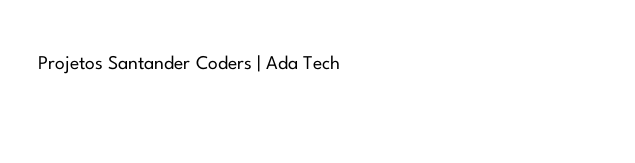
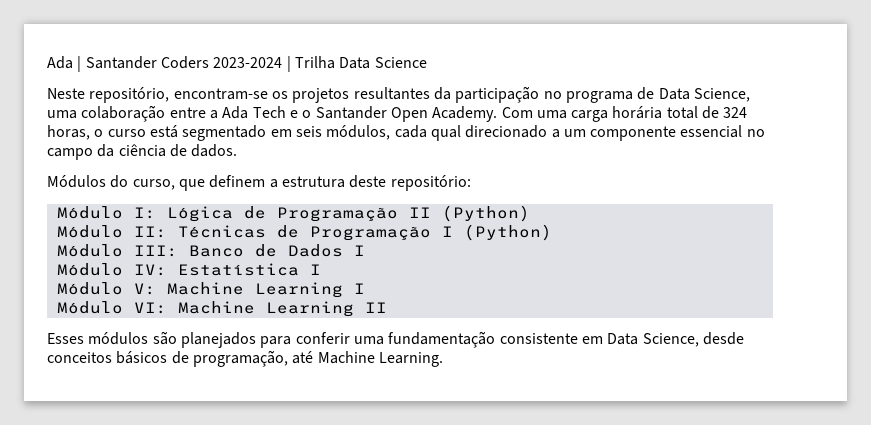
[38,55,341,74] Projetos Santander Coders | Ada Tech -> [47,56,427,72] [47,86,750,103] [47,105,748,122] [47,125,765,141] [47,144,238,160] [47,175,471,191] [56,205,530,222] [56,224,552,241] [56,244,365,257] [56,263,321,276] [56,282,365,298] [56,301,387,317] [47,331,744,348] [47,350,443,367] Ada | Santander Coders 2023-2024 | Trilha Data Science // Neste repositório, encontram-se os projetos resultantes da participação no programa de Data Science, uma colaboração entre a Ada Tech e o Santander Open Academy. Com uma carga horária total de 324 horas, o curso está segmentado em seis módulos, cada qual direcionado a um componente essencial no campo da ciência de dados. // Módulos do curso, que definem a estrutura deste repositório: // Módulo I: Lógica de Programação II (Python) // Módulo II: Técnicas de Programação I (Python) // Módulo III: Banco de Dados I // Módulo IV: Estatística I // Módulo V: Machine Learning I // Módulo VI: Machine Learning II // Esses módulos são planejados para conferir uma fundamentação consistente em Data Science, desde conceitos básicos de programação, até Machine Learning.

